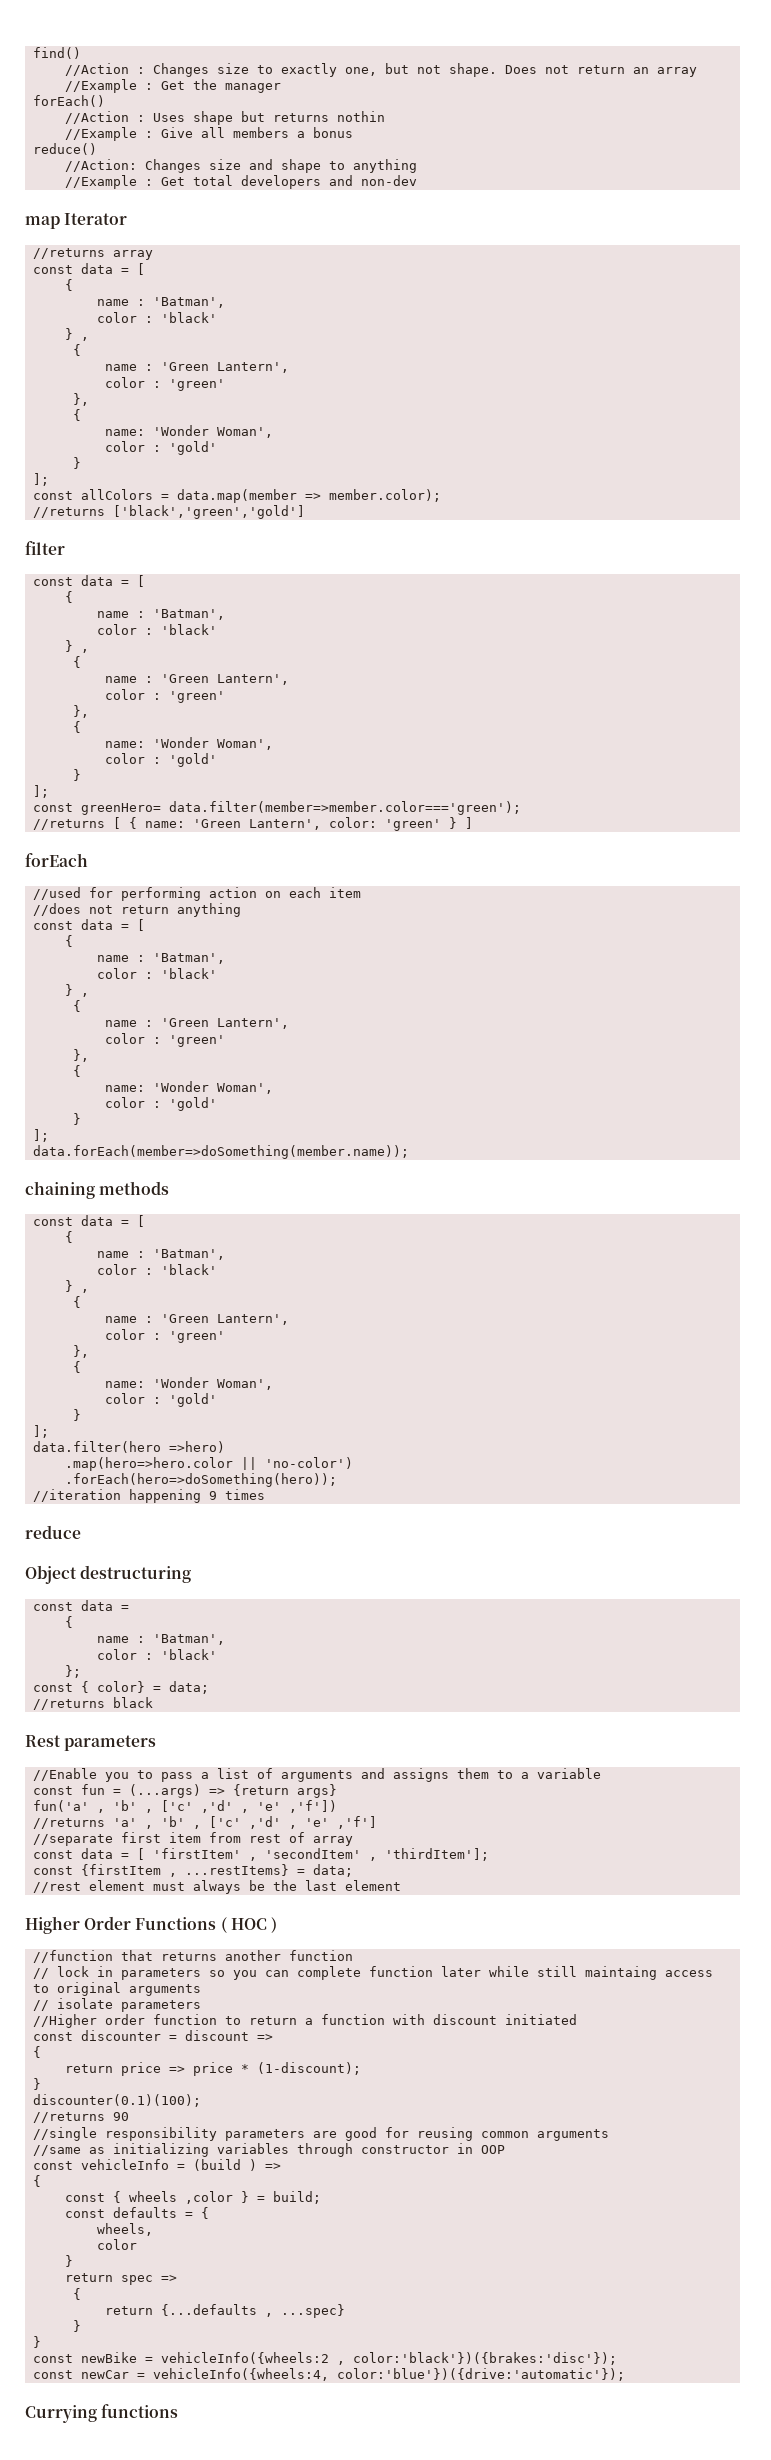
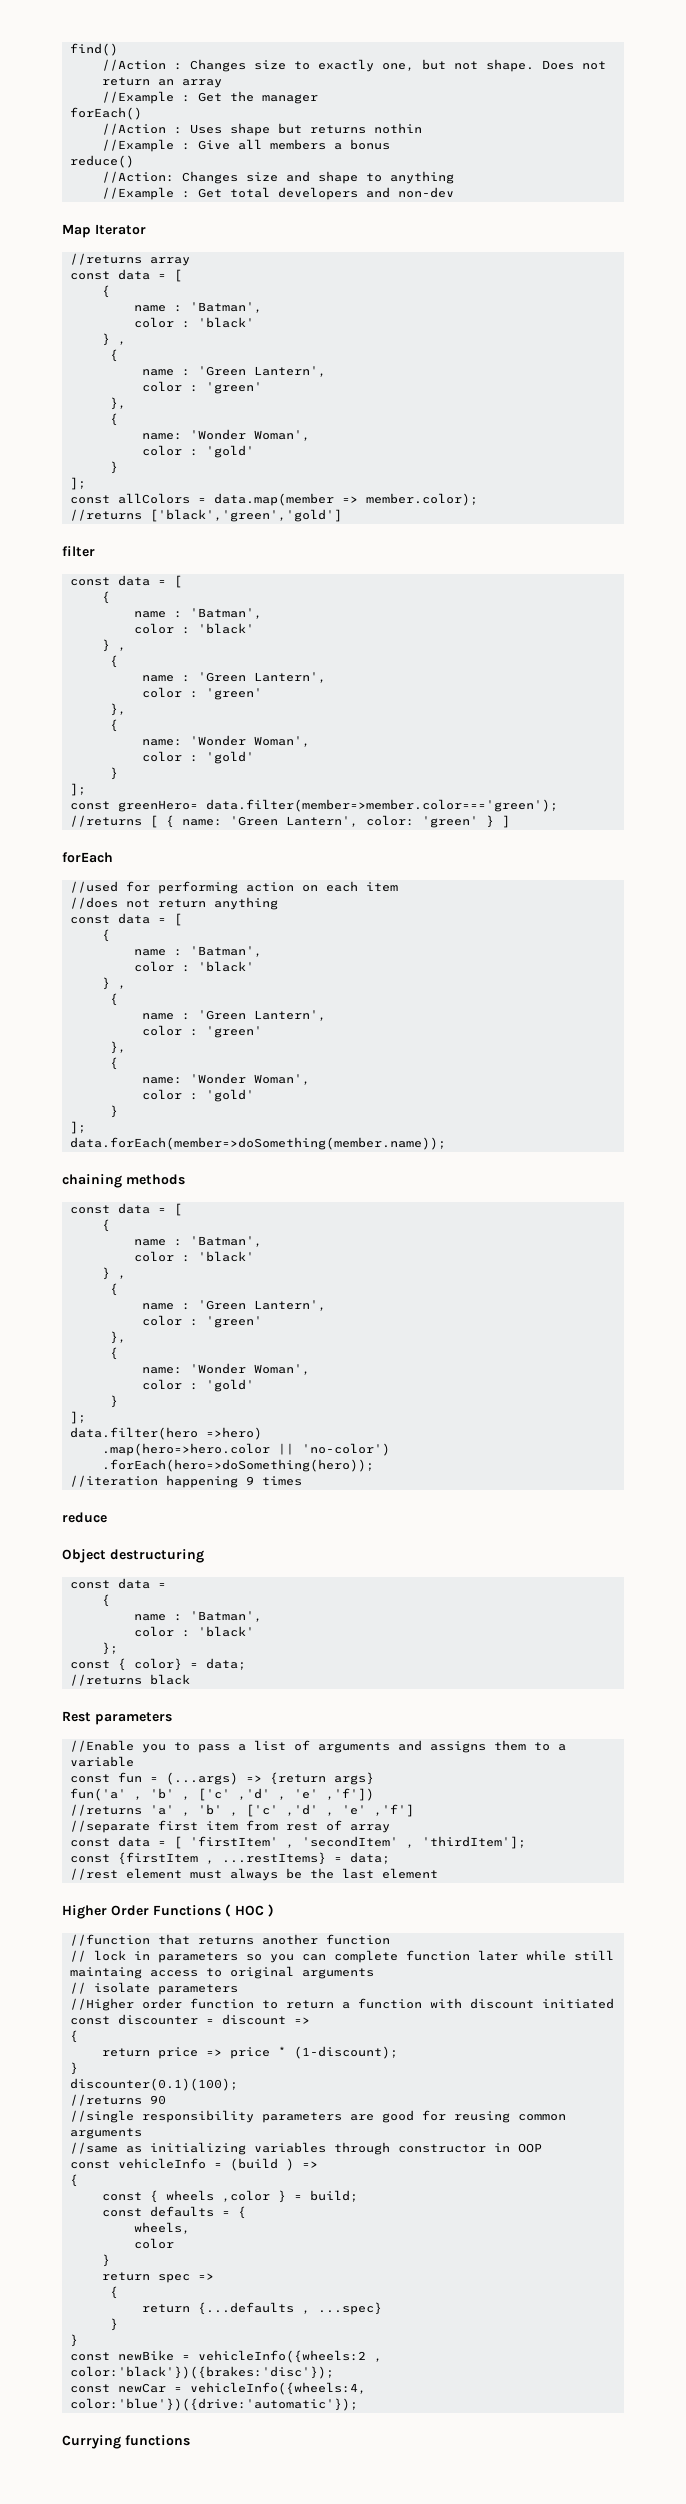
[25,216,60,229] map -> [62,224,91,238] Map

